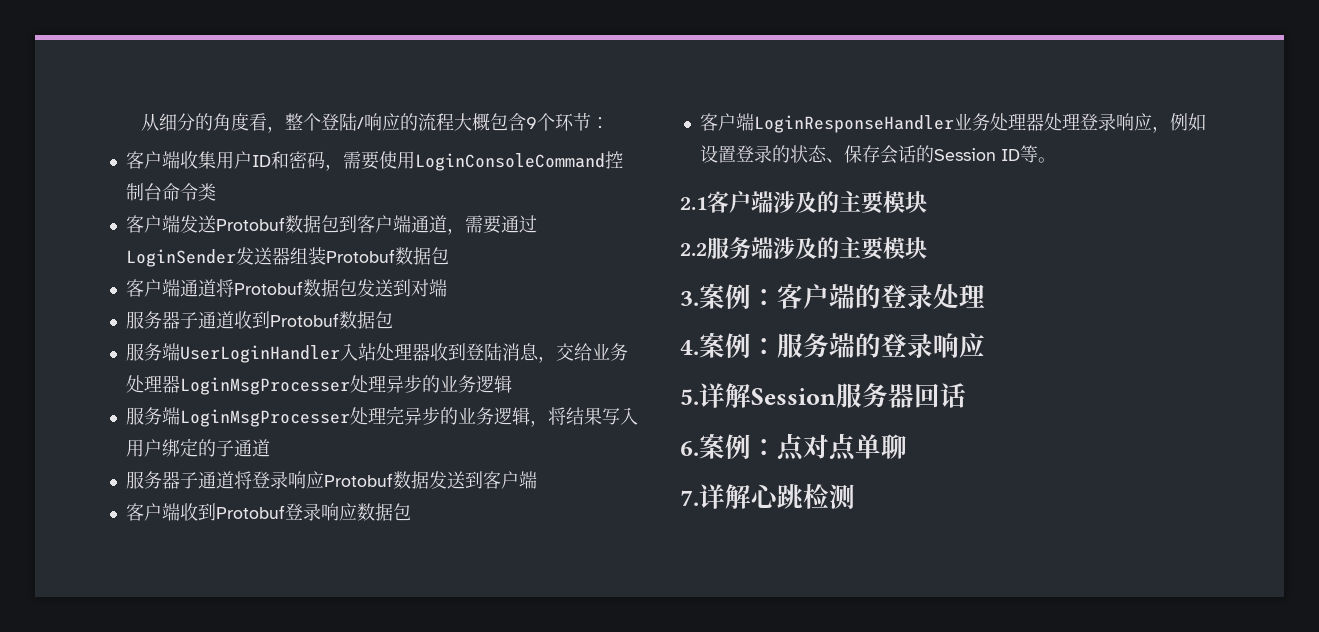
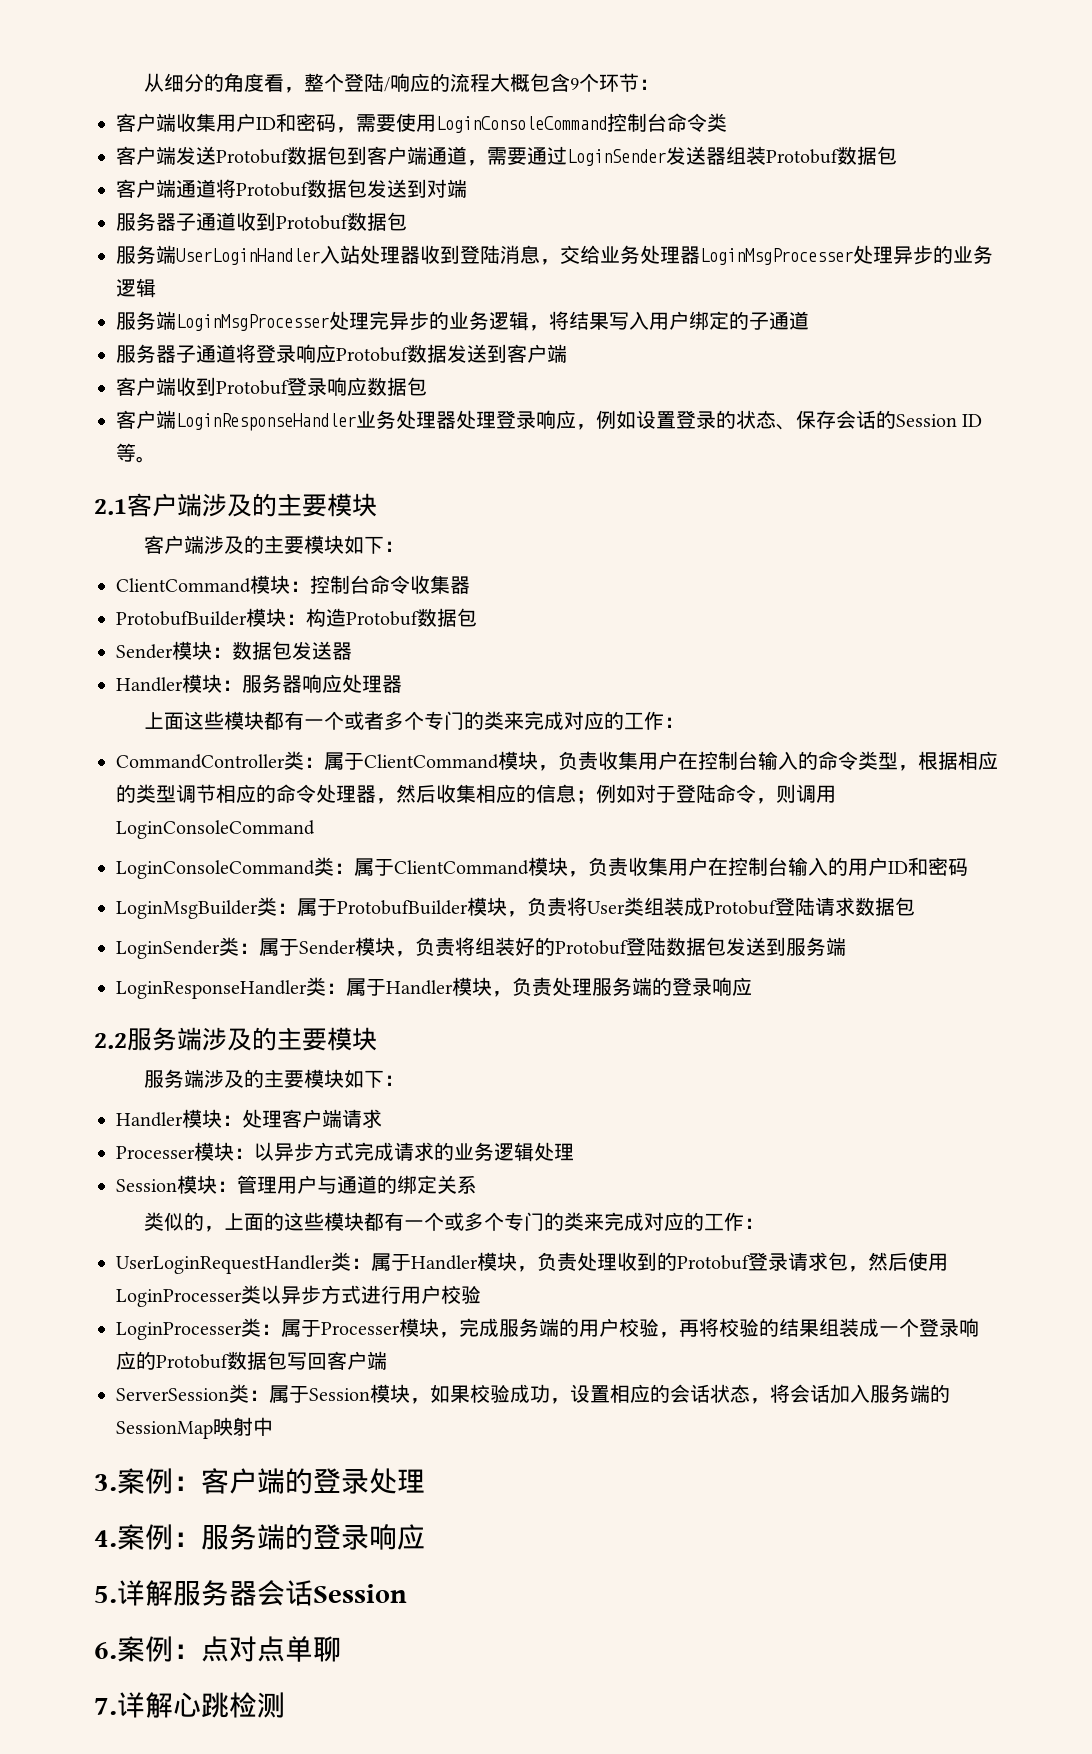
(927, 202) none -> [143,535,404,554] [116,575,470,594] [116,608,477,627] [116,641,352,660] [116,674,402,693] [143,711,684,730] [116,751,998,771] [116,784,836,804] [116,820,315,839] [116,857,968,879] [116,897,915,919] [116,937,846,959] [116,977,752,999] // 客户端涉及的主要模块如下： // ClientCommand模块：控制台命令收集器 // ProtobufBuilder模块：构造Protobuf数据包 // Sender模块：数据包发送器 // Handler模块：服务器响应处理器 // 上面这些模块都有一个或者多个专门的类来完成对应的工作： // CommandController类：属于ClientCommand模块，负责收集用户在控制台输入的命令类型，根据相应的类型调节相应的命令处理器，然后收集相应的信息；例如对于登陆命令，则调用LoginConsoleCommand // LoginConsoleCommand类：属于ClientCommand模块，负责收集用户在控制台输入的用户ID和密码 // LoginMsgBuilder类：属于ProtobufBuilder模块，负责将User类组装成Protobuf登陆请求数据包 // LoginSender类：属于Sender模块，负责将组装好的Protobuf登陆数据包发送到服务端 // LoginResponseHandler类：属于Handler模块，负责处理服务端的登录响应
(927, 248) none -> [143,1069,404,1088] [116,1109,382,1128] [116,1142,574,1162] [116,1175,477,1194] [143,1212,764,1232] [116,1252,948,1274] [116,1285,481,1307] [116,1318,979,1340] [116,1351,387,1370] [116,1384,950,1404] [116,1417,273,1439] // 服务端涉及的主要模块如下： // Handler模块：处理客户端请求 // Processer模块：以异步方式完成请求的业务逻辑处理 // Session模块：管理用户与通道的绑定关系 // 类似的，上面的这些模块都有一个或多个专门的类来完成对应的工作： // UserLoginRequestHandler类：属于Handler模块，负责处理收到的Protobuf登录请求包，然后使用LoginProcesser类以异步方式进行用户校验 // LoginProcesser类：属于Processer模块，完成服务端的用户校验，再将校验的结果组装成一个登录响应的Protobuf数据包写回客户端 // ServerSession类：属于Session模块，如果校验成功，设置相应的会话状态，将会话加入服务端的SessionMap映射中
[751,383,966,408] Session服务器回话 -> [173,1580,407,1606] 服务器会话Session

